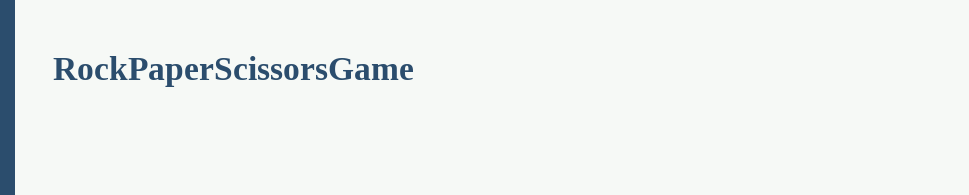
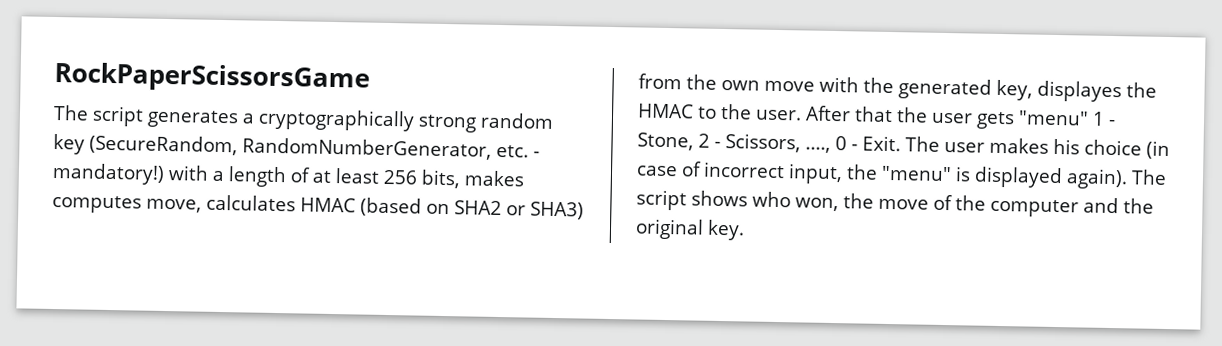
(414, 71) none -> [53,104,554,133] [53,133,540,160] [52,162,525,189] [52,194,584,220] [638,73,1157,103] [638,103,1116,130] [637,132,1170,160] [636,161,1167,190] [636,189,1154,218] [635,218,745,241] // The script generates a cryptographically strong random key (SecureRandom, RandomNumberGenerator, etc. - mandatory!) with a length of at least 256 bits, makes computes move, calculates HMAC (based on SHA2 or SHA3) from the own move with the generated key, displayes the HMAC to the user. After that the user gets "menu" 1 - Stone, 2 - Scissors, ...., 0 - Exit. The user makes his choice (in case of incorrect input, the "menu" is displayed again). The script shows who won, the move of the computer and the original key.

